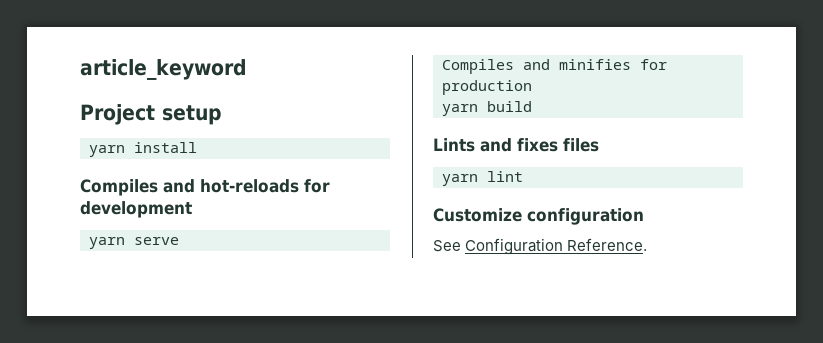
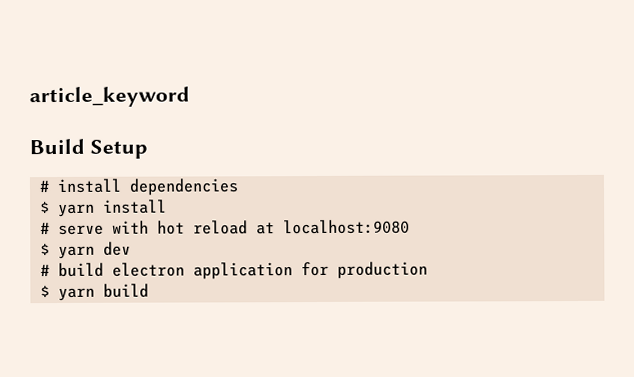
[80,104,222,125] [89,142,197,157] [80,179,330,196] [80,201,192,218] [89,237,179,249] [442,59,631,74] Project setup // yarn install // Compiles and hot-reloads for development // yarn serve // Compiles and minifies -> [29,138,148,159] [39,178,240,196] [40,199,168,217] [40,219,411,235] [40,241,132,259] [40,262,294,280] Build Setup // # install dependencies // $ yarn install // # serve with hot reload at localhost:9080 // $ yarn dev // # build electron application
(532, 87) none -> [40,285,51,298] $
[433,138,599,152] [442,171,523,186] [433,208,644,225] [433,238,648,255] // Lints and fixes files // yarn lint // Customize configuration // See Configuration Reference. -> (150, 290) none

